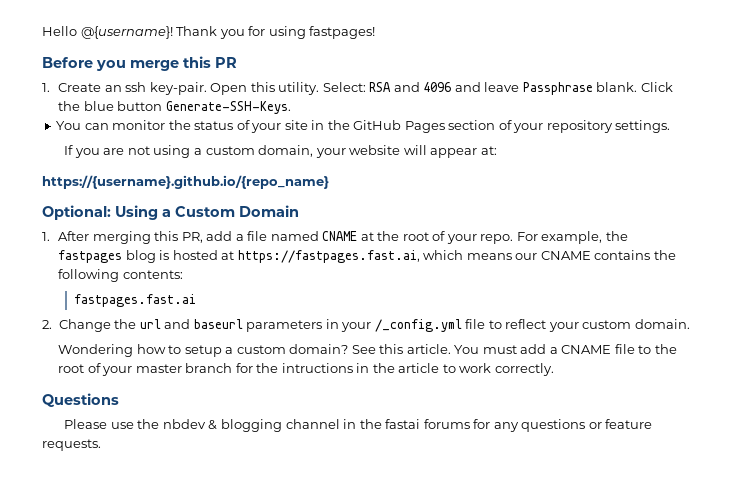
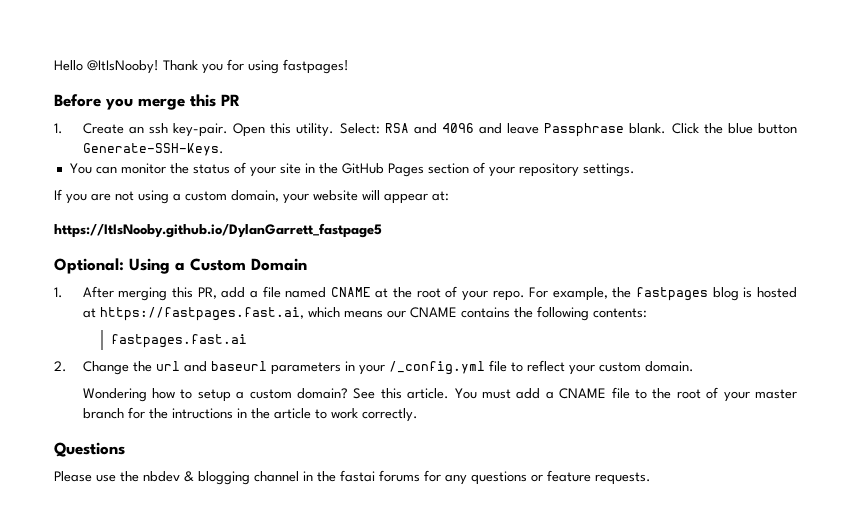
[80,26,173,39] @{username}! -> [87,60,159,74] @ItIsNooby!
[42,175,329,189] https://{username}.github.io/{repo_name} -> [54,223,382,238] https://ItIsNooby.github.io/DylanGarrett_fastpage5

